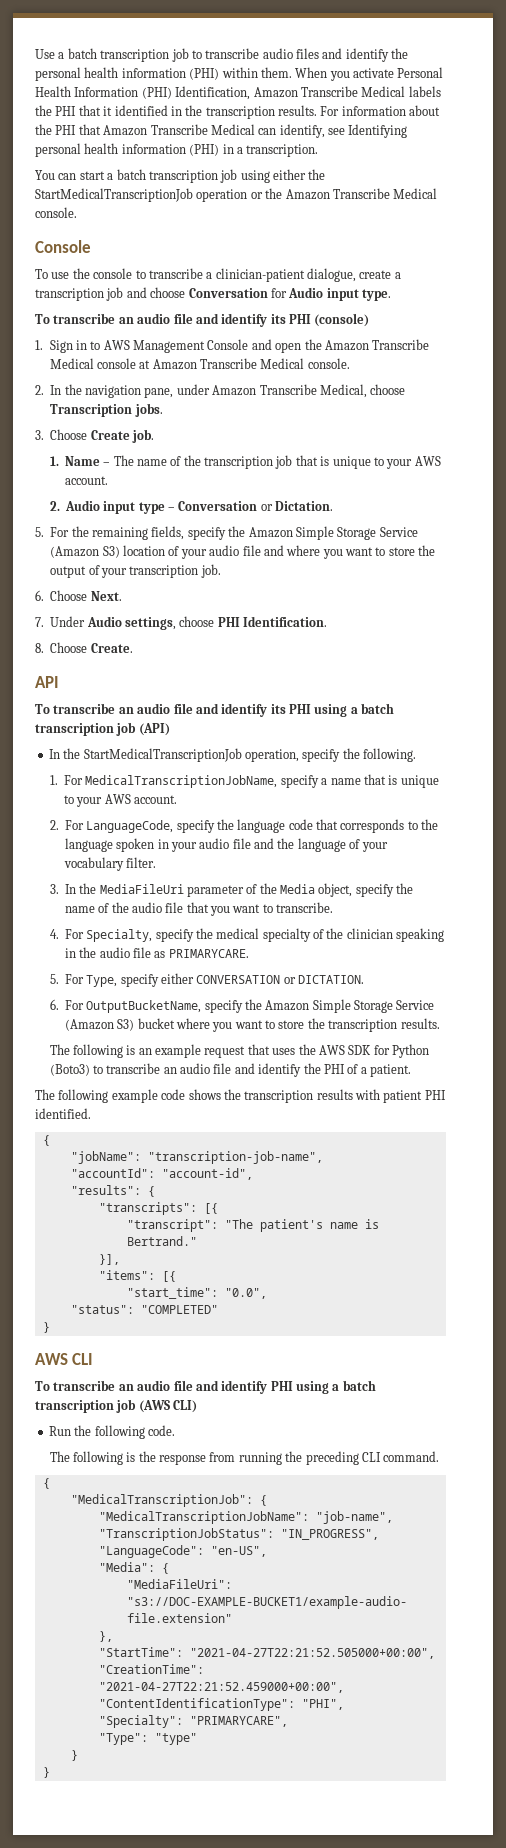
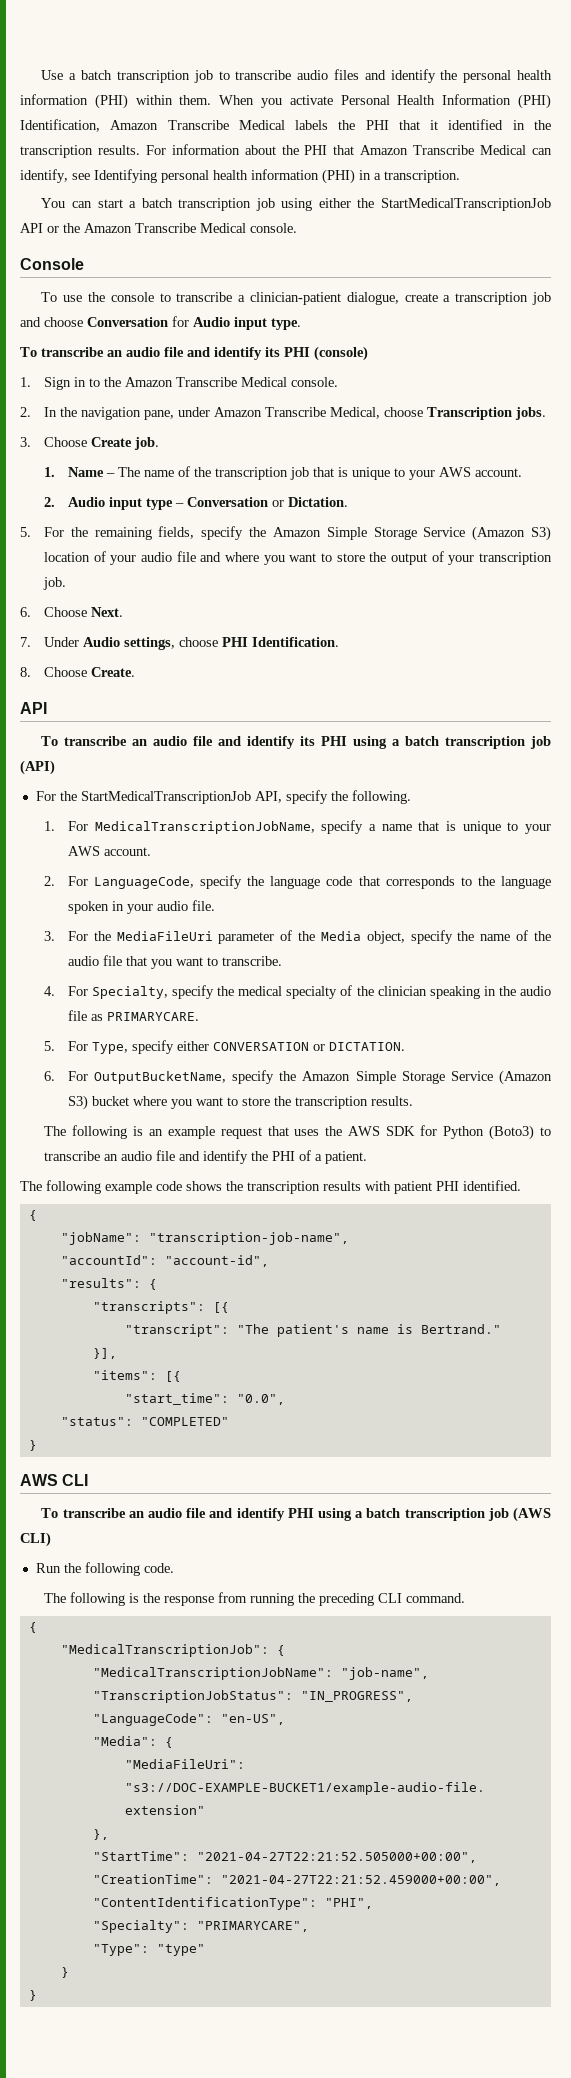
[196,189,248,202] operation -> [20,223,43,233] API
[103,339,430,353] [49,358,151,369] AWS Management Console and open the Amazon Transcribe Medical console at -> [103,377,121,387] the
[48,748,299,762] In the StartMedicalTranscriptionJob operation, -> [35,791,282,804] For the StartMedicalTranscriptionJob API,
[232,838,388,852] [63,857,157,871] [49,884,76,894] file and the language of your vocabulary filter. // 3. In -> [191,900,215,911] [43,931,88,941] file. // 3. For

